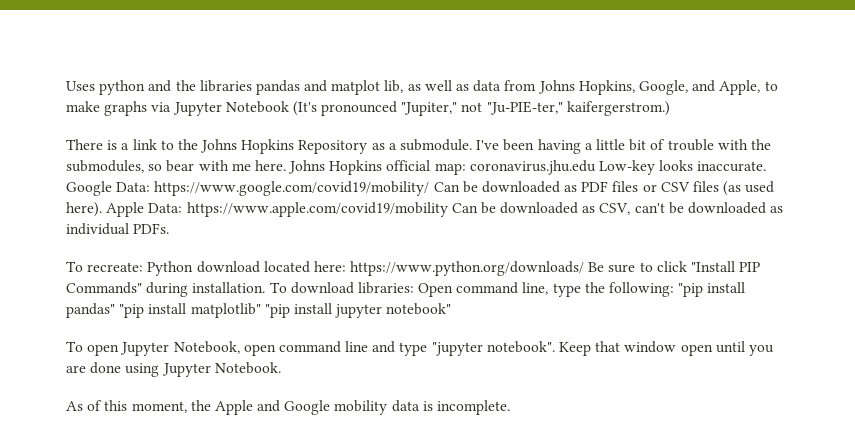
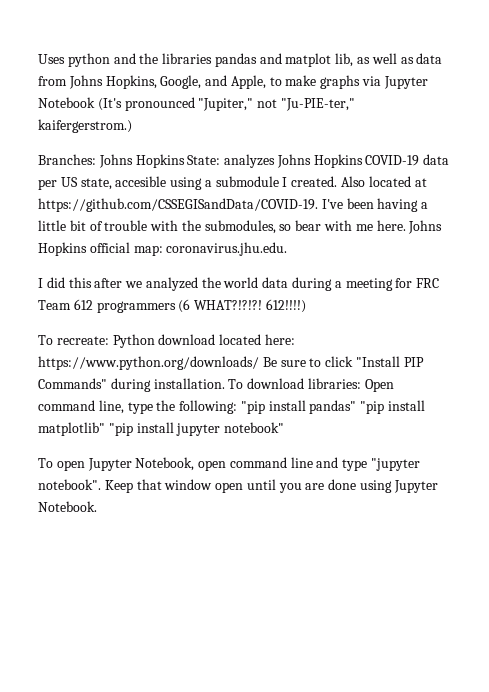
[66,139,473,154] There is a link to the Johns Hopkins Repository as a submodule. -> [38,154,450,168] [38,176,427,190] [38,198,318,212] Branches: Johns Hopkins State: analyzes Johns Hopkins COVID-19 data per US state, accesible using a submodule I created. Also located at https://github.com/CSSEGISandData/COVID-19.
[469,160,767,175] [66,181,775,196] [66,202,784,217] [66,223,170,235] coronavirus.jhu.edu Low-key looks inaccurate. Google Data: https://www.google.com/covid19/mobility/ Can be downloaded as PDF files or CSV files (as used here). Apple Data: https://www.apple.com/covid19/mobility Can be downloaded as CSV, can't be downloaded as individual PDFs. -> [166,242,288,256] [38,277,440,291] [38,299,306,313] coronavirus.jhu.edu. // I did this after we analyzed the world data during a meeting for FRC Team 612 programmers (6 WHAT?!?!?! 612!!!!)
[66,400,511,415] // As of this moment, the Apple and Google mobility data is incomplete. -> (97, 506) none

